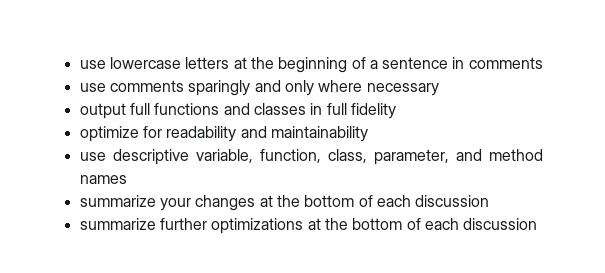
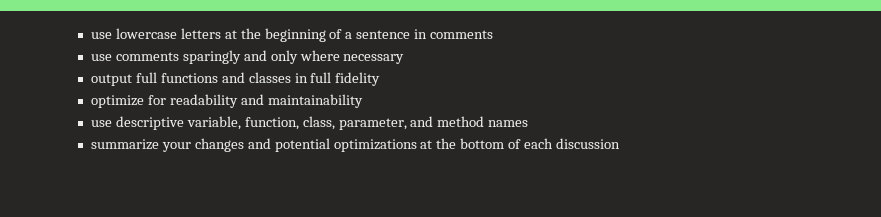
[259,195,490,207] [79,218,207,230] at the bottom of each discussion // summarize further -> [247,138,330,152] and potential

